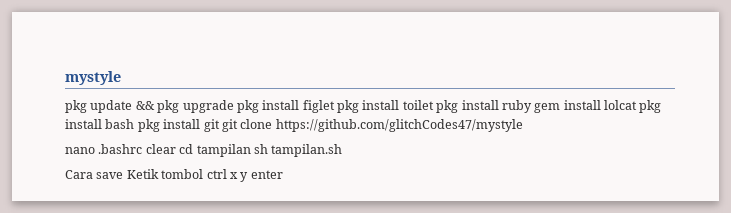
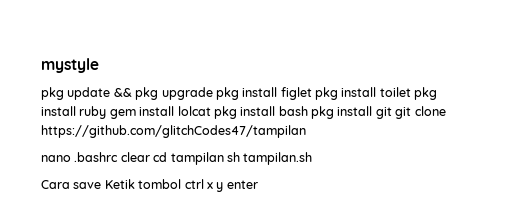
[275,119,523,132] https://github.com/glitchCodes47/mystyle -> [41,125,306,138] https://github.com/glitchCodes47/tampilan

